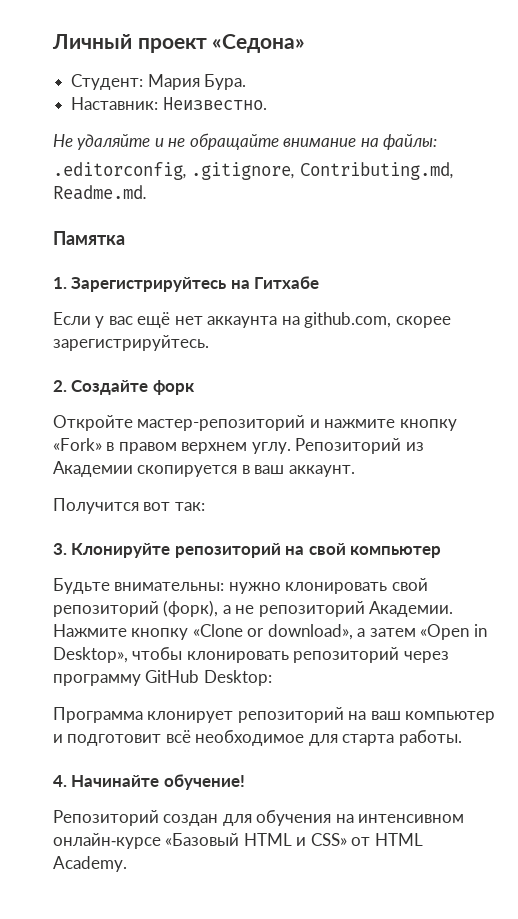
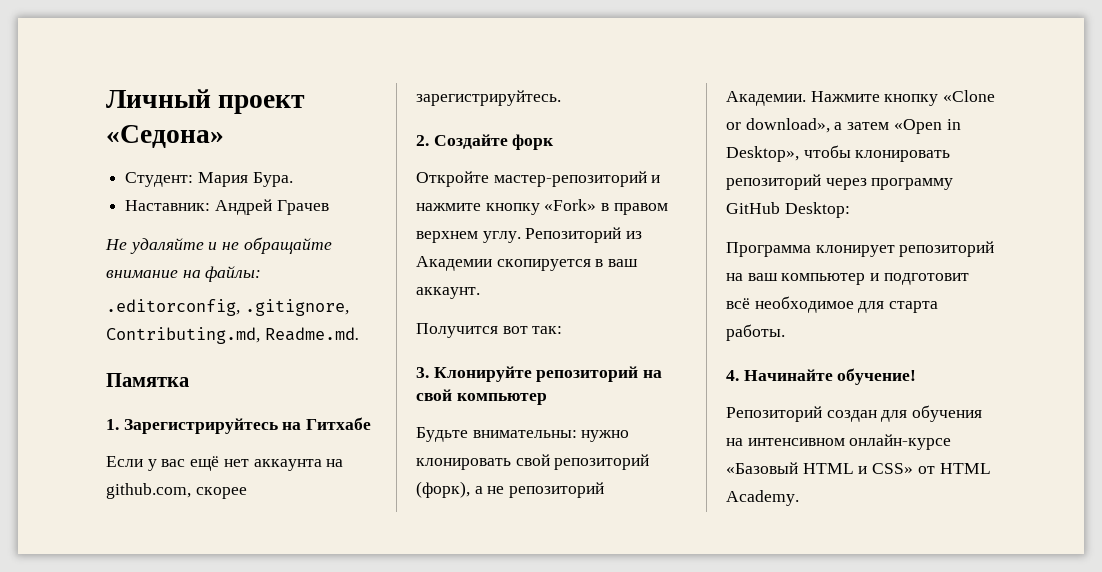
[162,97,267,110] Неизвестно. -> [214,199,329,215] Андрей Грачев

